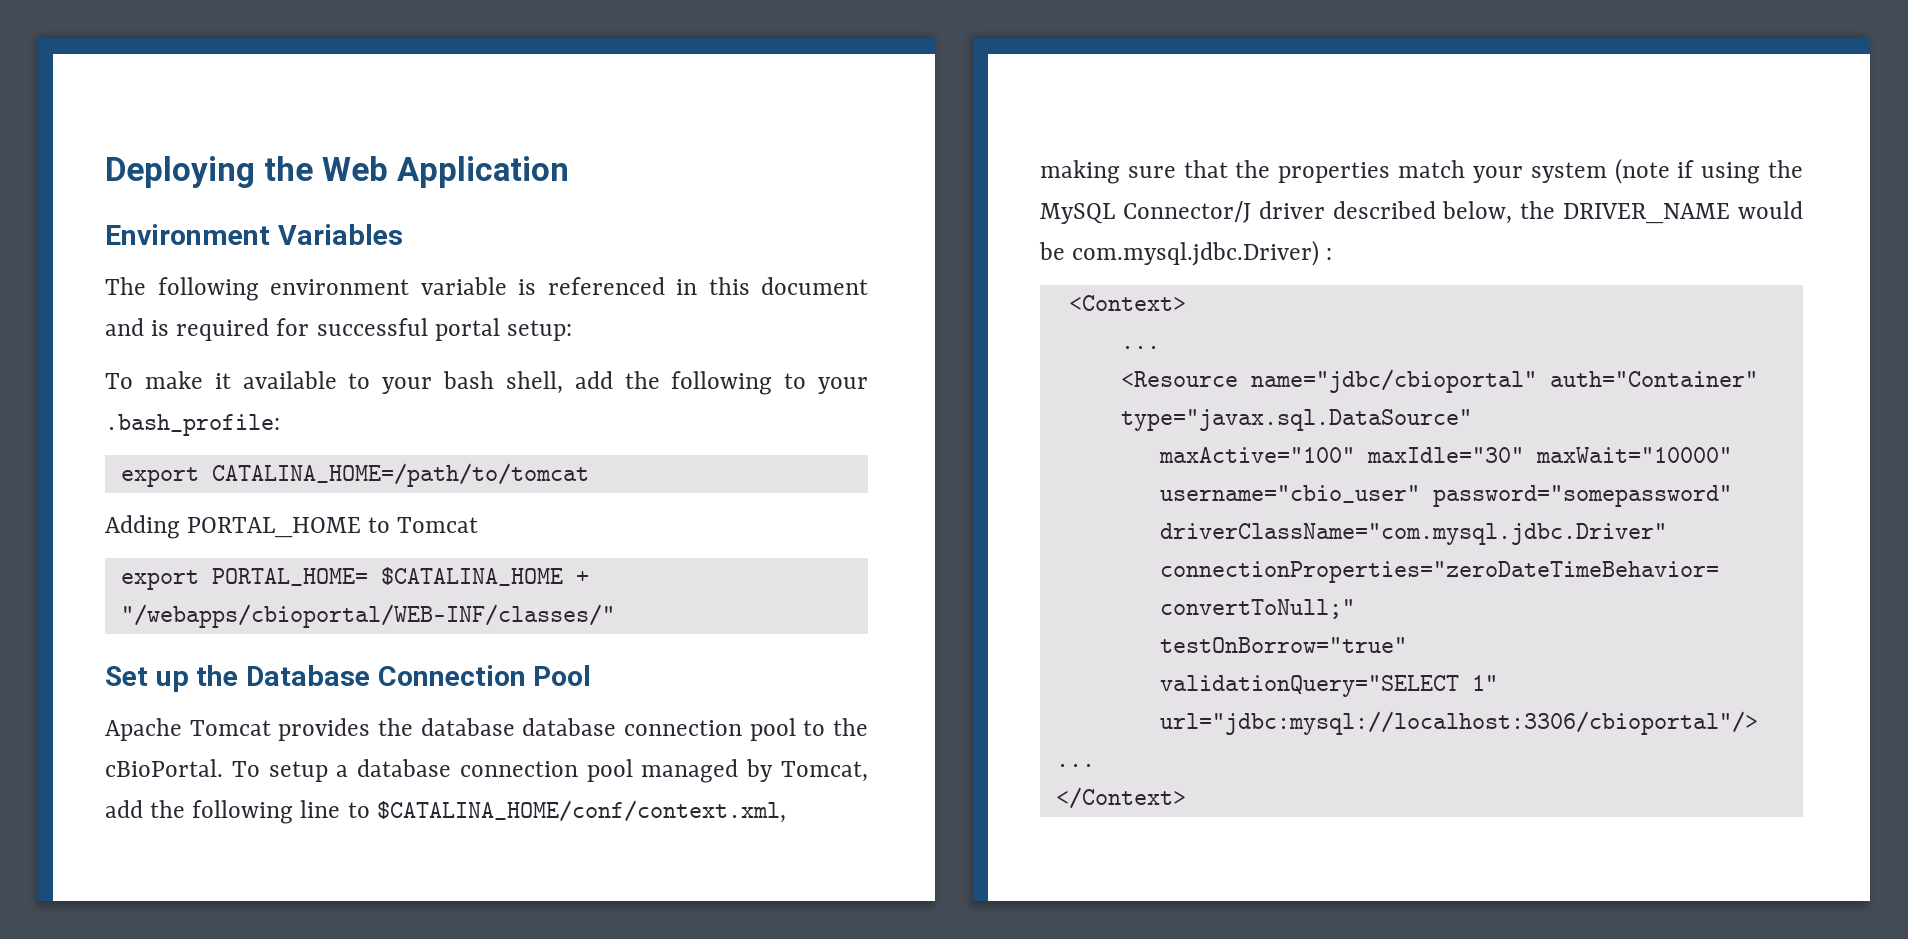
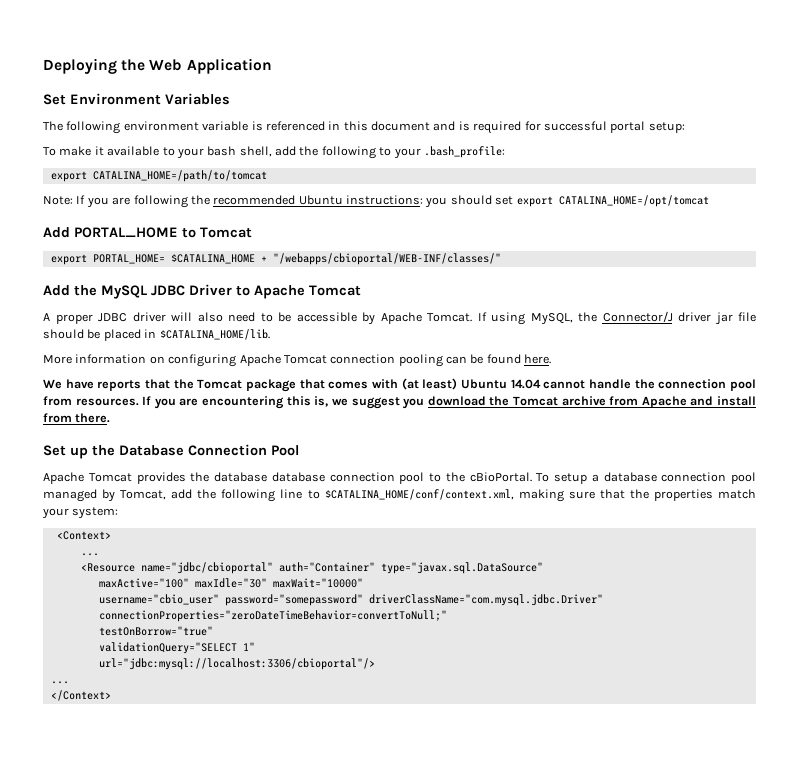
(569, 172) none -> [43,94,66,105] Set
[105,515,180,539] Adding -> [43,195,709,208] [43,227,70,238] Note: If you are following the recommended Ubuntu instructions: you should set export CATALINA_HOME=/opt/tomcat // Add
(615, 616) none -> [43,284,361,299] [43,311,756,325] [43,329,270,341] [43,354,552,367] [43,378,756,392] [43,396,756,409] [43,413,111,423] // Add the MySQL JDBC Driver to Apache Tomcat // A proper JDBC driver will also need to be accessible by Apache Tomcat. If using MySQL, the Connector/J driver jar file should be placed in $CATALINA_HOME/lib. // More information on configuring Apache Tomcat connection pooling can be found here. // We have reports that the Tomcat package that comes with (at least) Ubuntu 14.04 cannot handle the connection pool from resources. If you are encountering this is, we suggest you download the Tomcat archive from Apache and install from there.
[1530,158,1804,184] [1040,201,1803,224] [1039,240,1333,266] system (note if using the MySQL Connector/J driver described below, the DRIVER_NAME would be com.mysql.jdbc.Driver) : -> [72,507,119,519] system:

